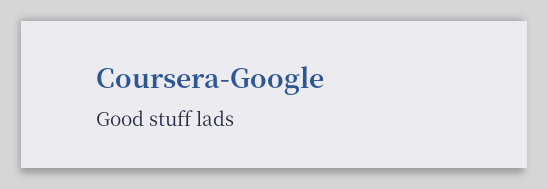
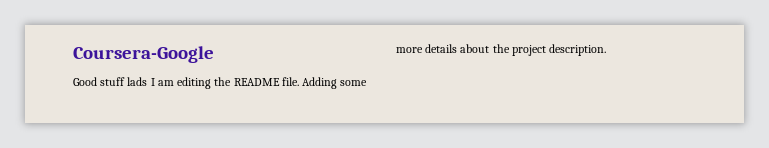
(235, 118) none -> [150,77,368,89] [396,44,607,56] I am editing the README file. Adding some more details about the project description.

